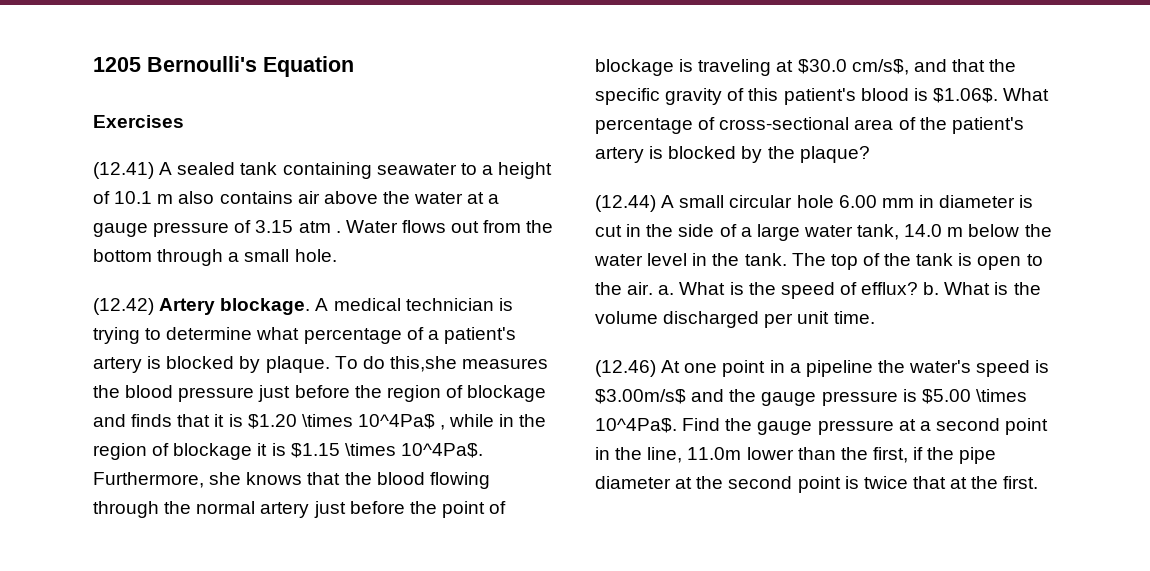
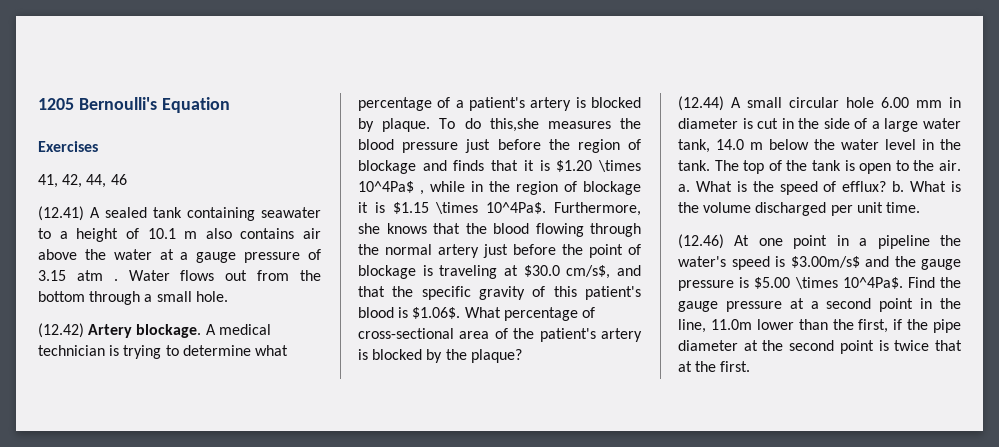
(184, 121) none -> [38,174,127,188] // 41, 42, 44, 46

